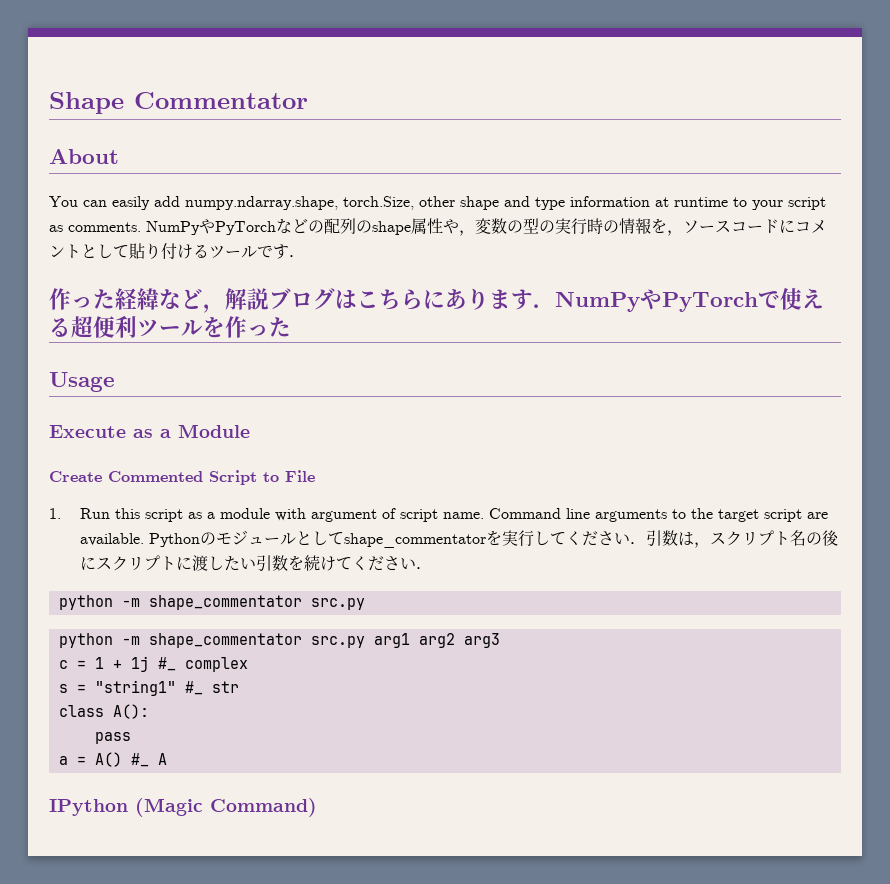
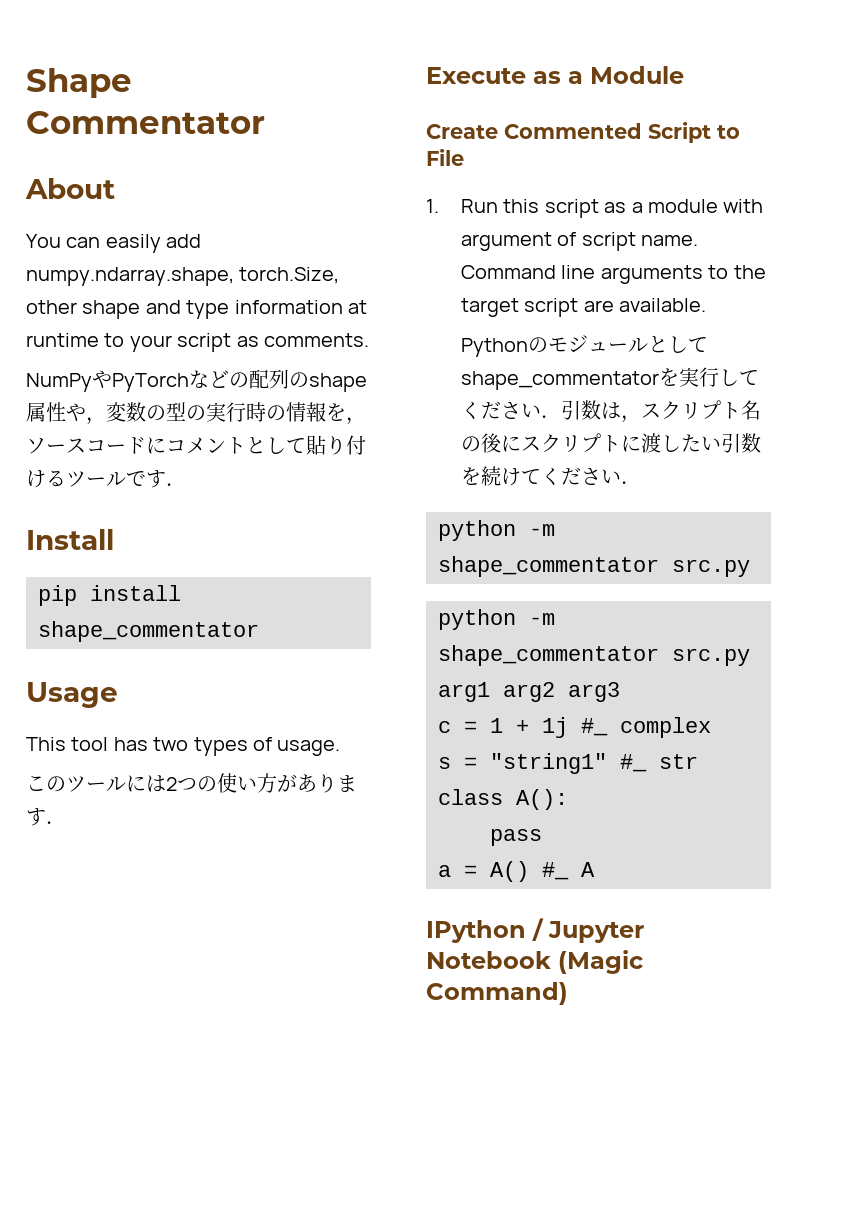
(141, 227) none -> (369, 340) //
[49,288,824,313] [49,315,291,338] [49,372,115,392] 作った経緯など，解説ブログはこちらにあります．NumPyやPyTorchで使える超便利ツールを作った // Usage -> [26,529,114,550] [38,585,181,606] [38,621,259,642] [26,682,118,708] [26,737,341,756] [26,773,357,793] [26,808,66,826] Install // pip install shape_commentator // Usage // This tool has two types of usage. // このツールには2つの使い方があります．
(144, 539) none -> (707, 305) //
(128, 807) none -> [532,918,644,943] [426,951,551,969] / Jupyter Notebook

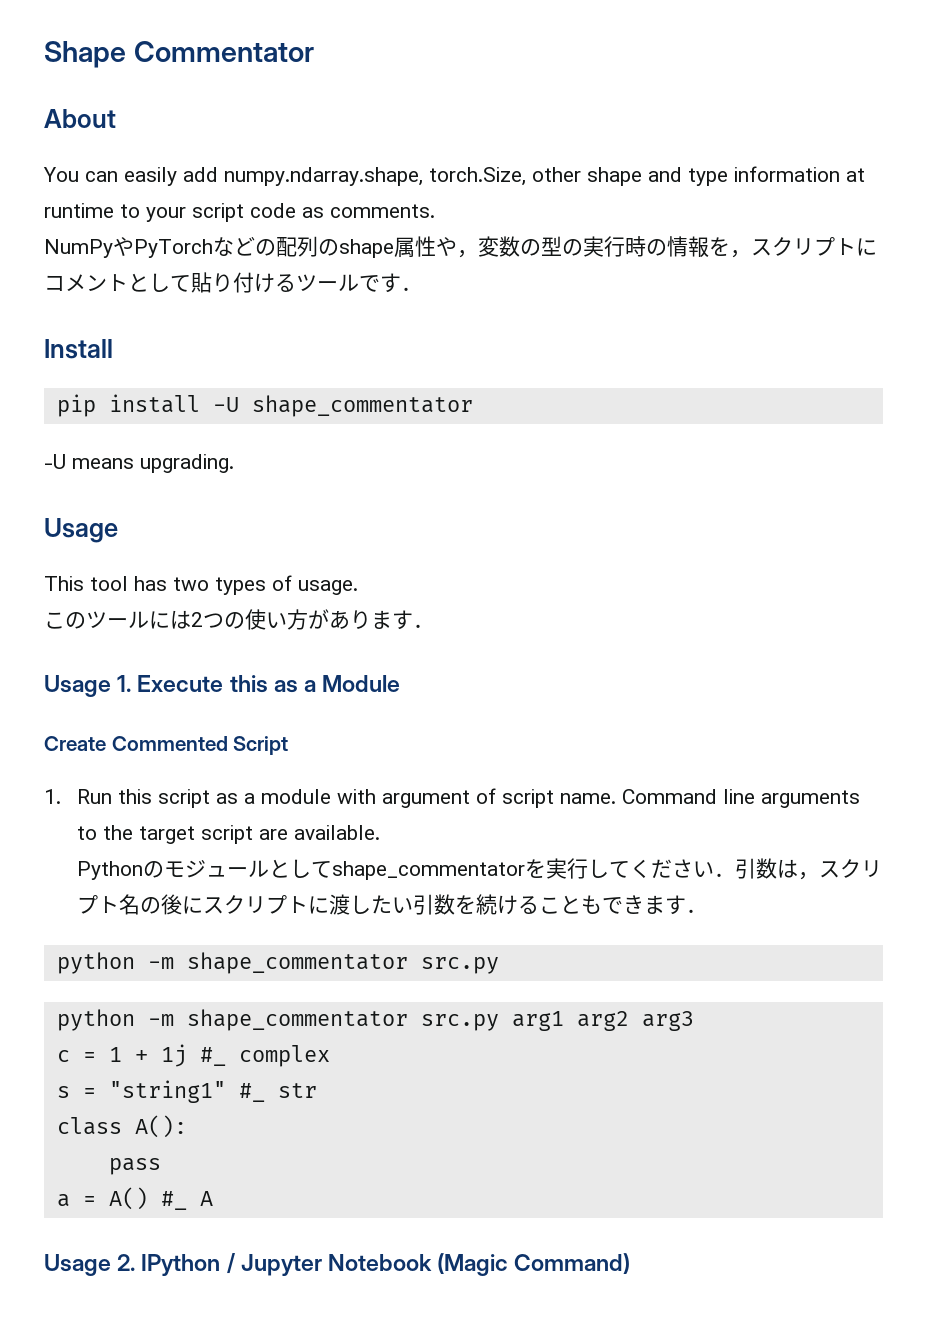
(232, 342) none -> [250,203,296,218] code
[26,437,146,454] ソースコード -> [751,237,856,256] スクリプト
[38,621,259,642] shape_commentator -> [212,395,473,417] [44,454,234,473] -U shape_commentator // -U means upgrading.
[426,67,526,84] Execute -> [44,675,268,697] Usage 1. Execute this
[717,125,740,139] [426,149,464,166] to File -> (289, 745) none
[520,467,621,485] てください -> [518,895,687,915] ることもできます
(595, 869) none -> [44,1254,136,1276] Usage 2.

